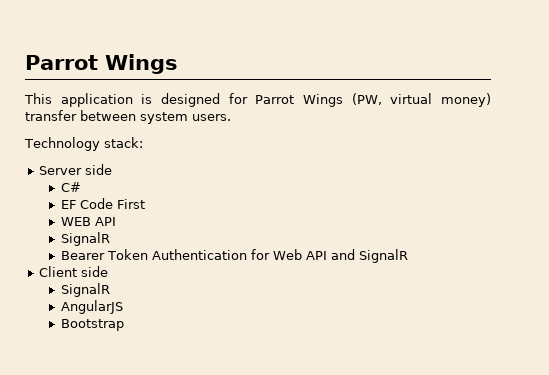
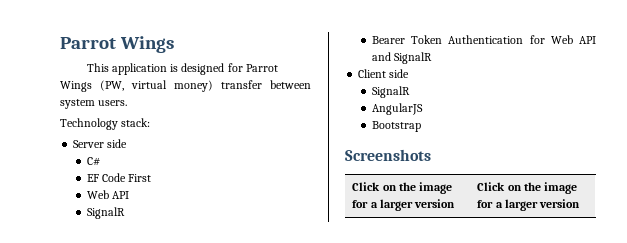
[60,217,91,226] WEB -> [86,190,109,199] Web
(124, 325) none -> [345,149,431,161] [352,182,453,194] [352,199,456,211] [477,182,578,194] [477,199,581,211] // Screenshots // Click on the image for a larger version | Click on the image for a larger version

